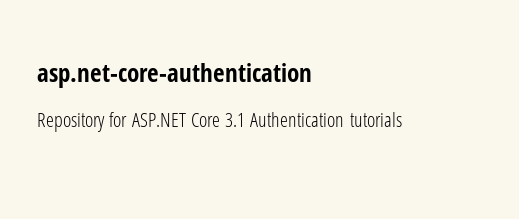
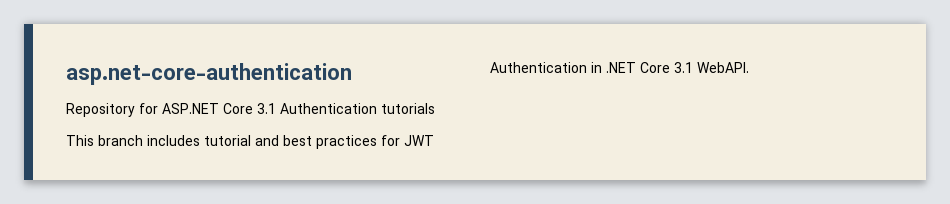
(402, 119) none -> [66,135,434,149] [490,62,749,73] // This branch includes tutorial and best practices for JWT Authentication in .NET Core 3.1 WebAPI.

